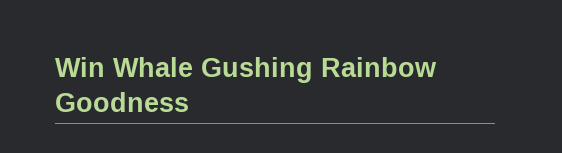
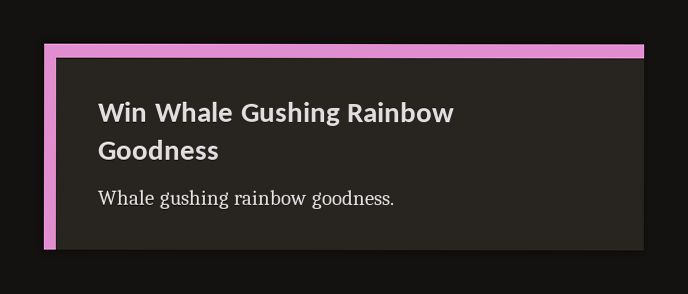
(189, 102) none -> [97,189,394,210] // Whale gushing rainbow goodness.

